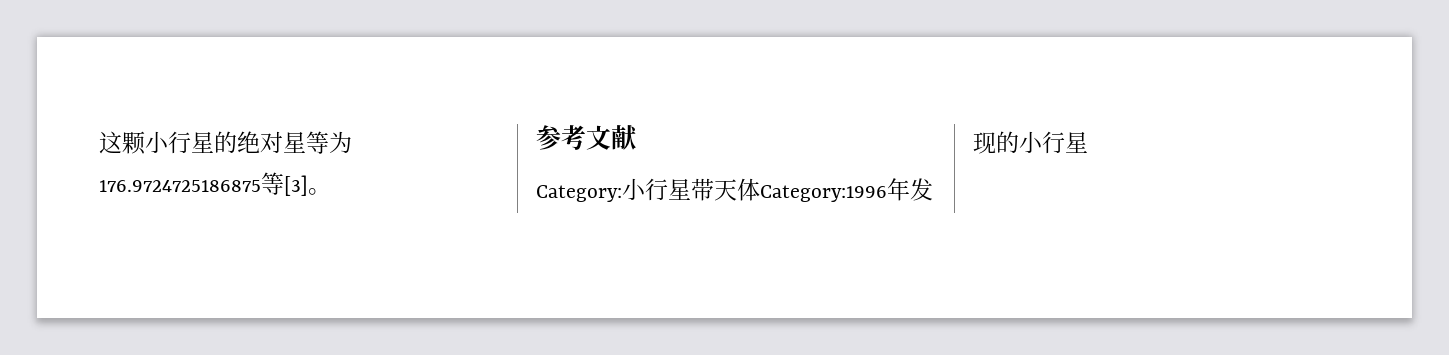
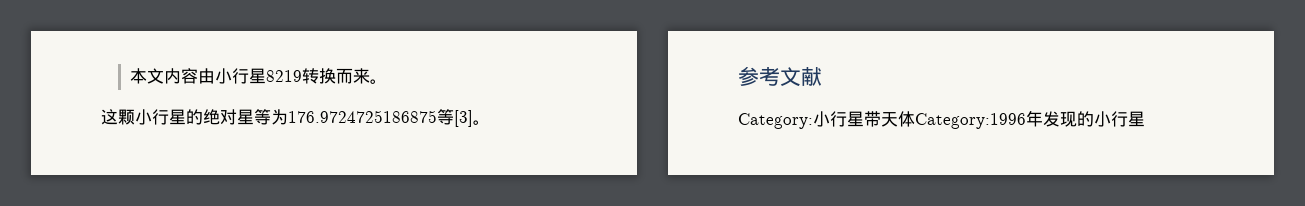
(99, 142) none -> [130,68,388,84] 本文内容由小行星8219转换而来。 //

